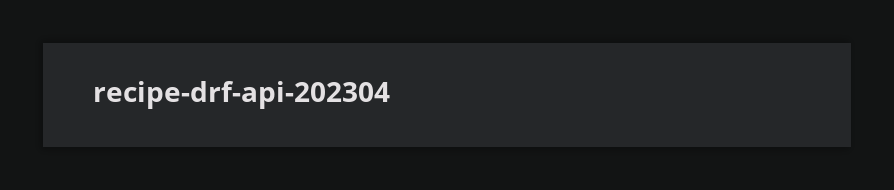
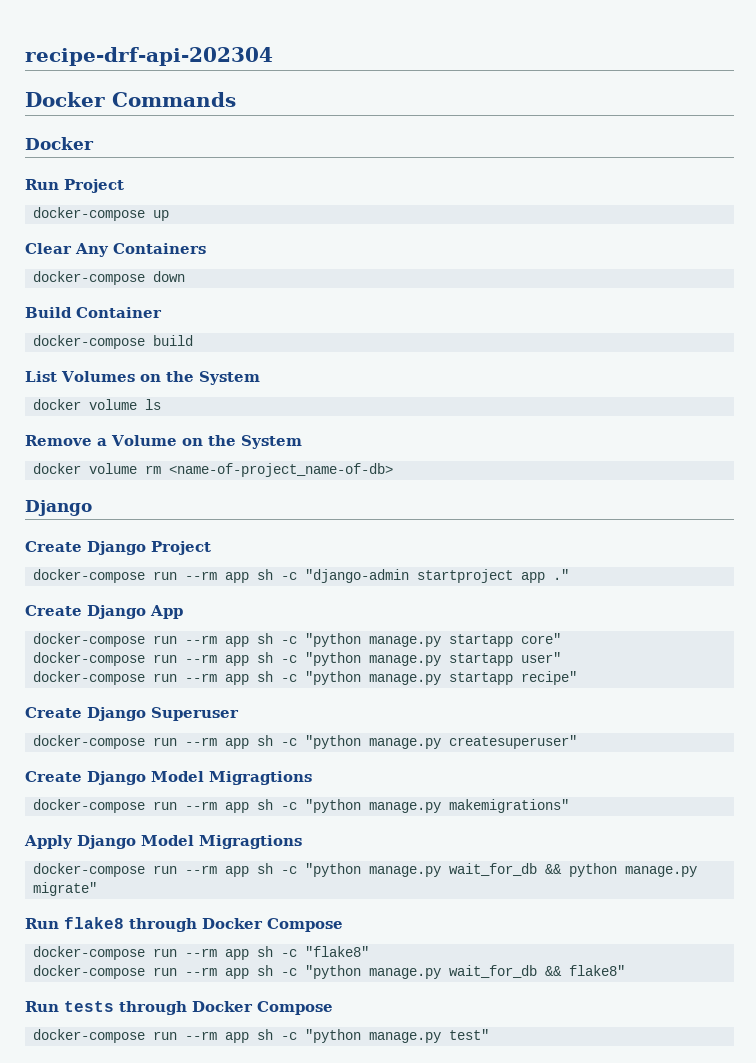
(390, 95) none -> [25,92,236,107] [25,137,94,150] [25,179,124,193] [32,207,169,221] [25,243,206,257] [32,271,185,285] [25,307,162,318] [32,335,193,349] [25,371,260,385] [32,399,161,410] [25,435,302,449] [32,463,393,477] [25,500,92,516] [25,541,211,555] [32,569,569,583] [25,605,183,619] [32,633,561,647] [32,652,561,666] [32,671,577,685] [25,707,239,721] [32,735,577,749] [25,771,312,785] [32,799,569,813] [24,835,302,849] [32,863,697,877] [32,882,97,896] [25,917,343,932] [32,946,369,960] [32,965,625,979] [25,1001,333,1015] [32,1029,489,1043] // Docker Commands // Docker // Run Project // docker-compose up // Clear Any Containers // docker-compose down // Build Container // docker-compose build // List Volumes on the System // docker volume ls // Remove a Volume on the System // docker volume rm <name-of-project_name-of-db> // Django // Create Django Project // docker-compose run --rm app sh -c "django-admin startproject app ." // Create Django App // docker-compose run --rm app sh -c "python manage.py startapp core" // docker-compose run --rm app sh -c "python manage.py startapp user" // docker-compose run --rm app sh -c "python manage.py startapp recipe" // Create Django Superuser // docker-compose run --rm app sh -c "python manage.py createsuperuser" // Create Django Model Migragtions // docker-compose run --rm app sh -c "python manage.py makemigrations" // Apply Django Model Migragtions // docker-compose run --rm app sh -c "python manage.py wait_for_db && python manage.py migrate" // Run flake8 through Docker Compose // docker-compose run --rm app sh -c "flake8" // docker-compose run --rm app sh -c "python manage.py wait_for_db && flake8" // Run tests through Docker Compose // docker-compose run --rm app sh -c "python manage.py test"

